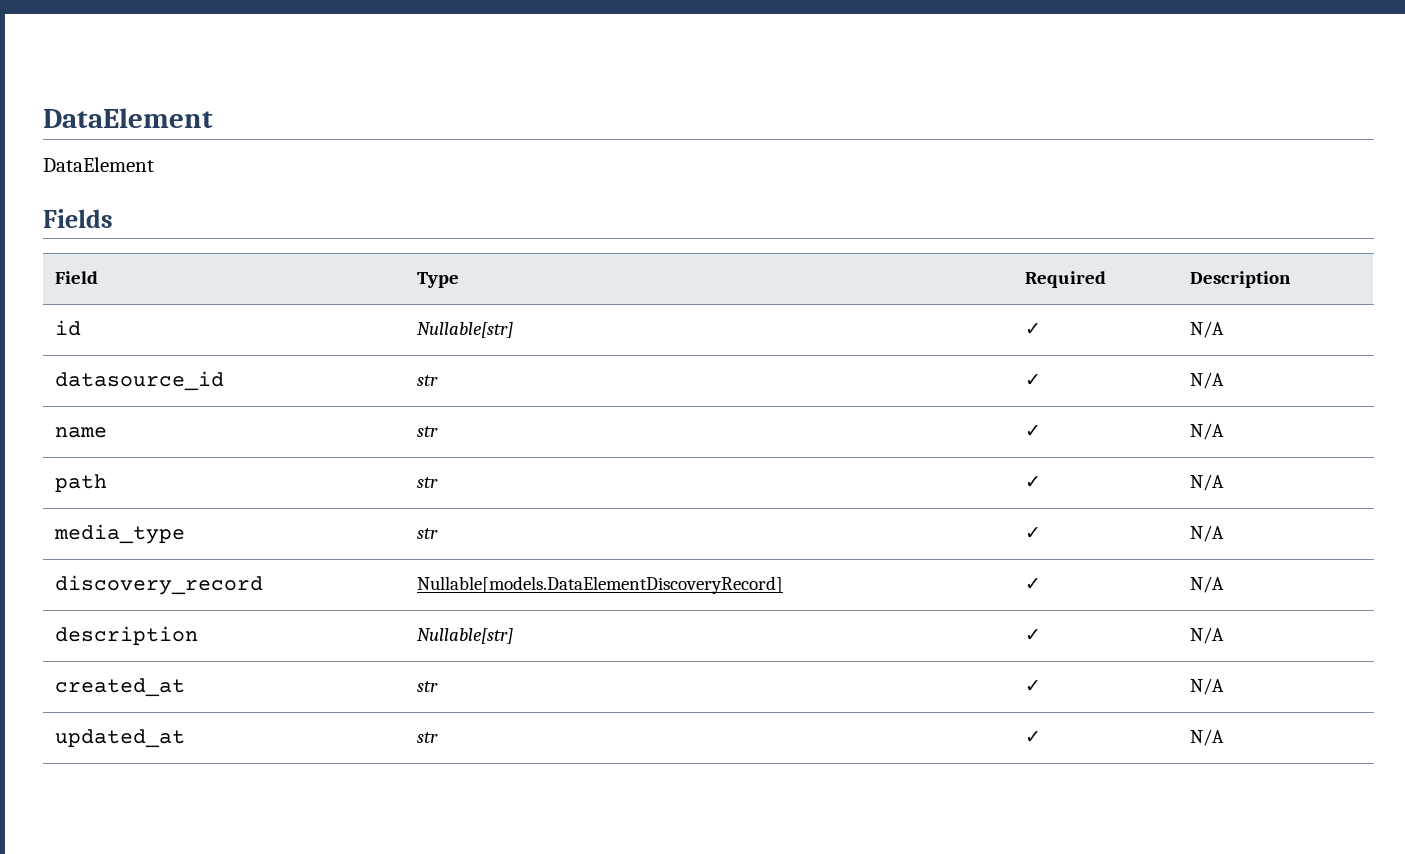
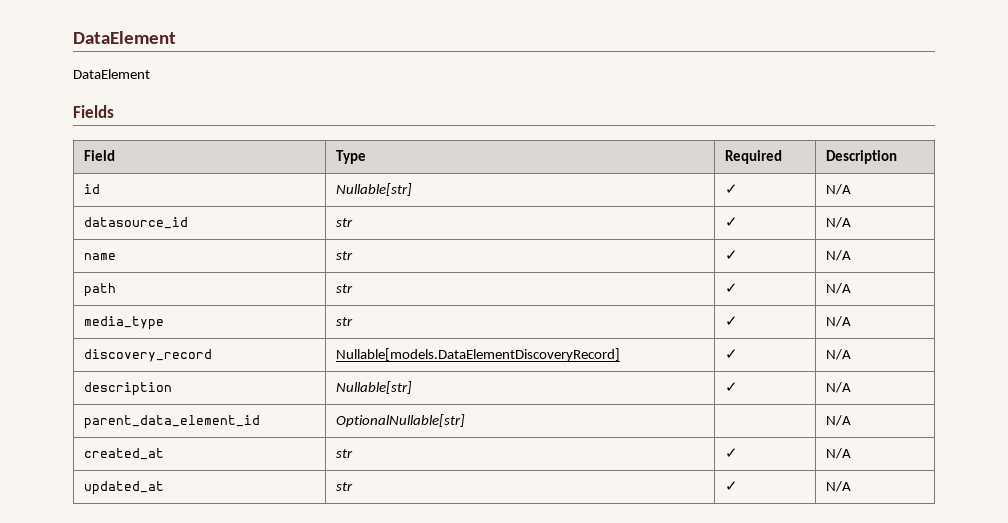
(1224, 635) none -> [83,415,260,429] [335,414,465,427] [825,415,851,426] // parent_data_element_id | OptionalNullable[str] | | N/A

